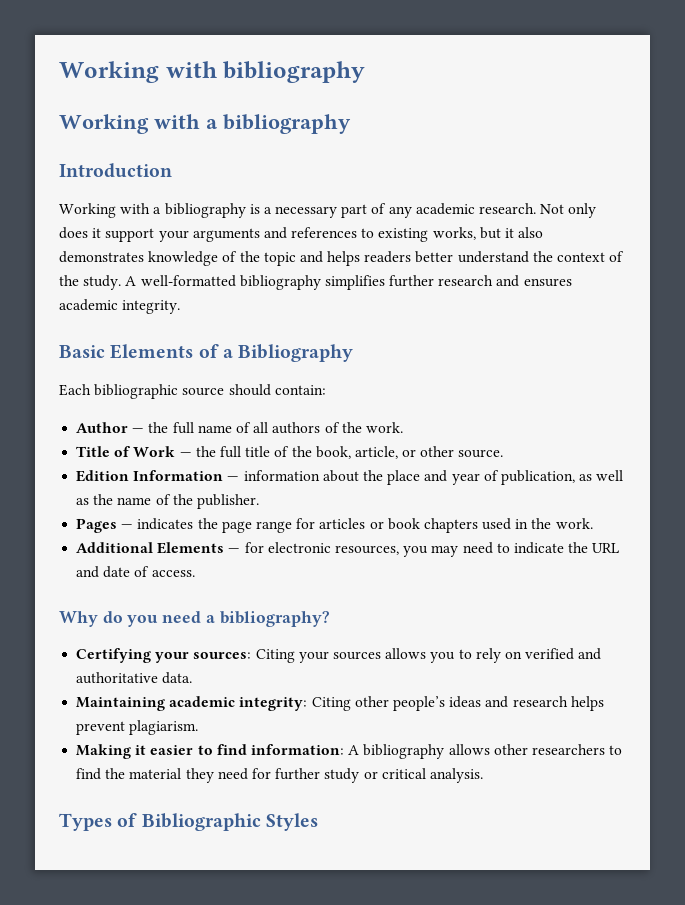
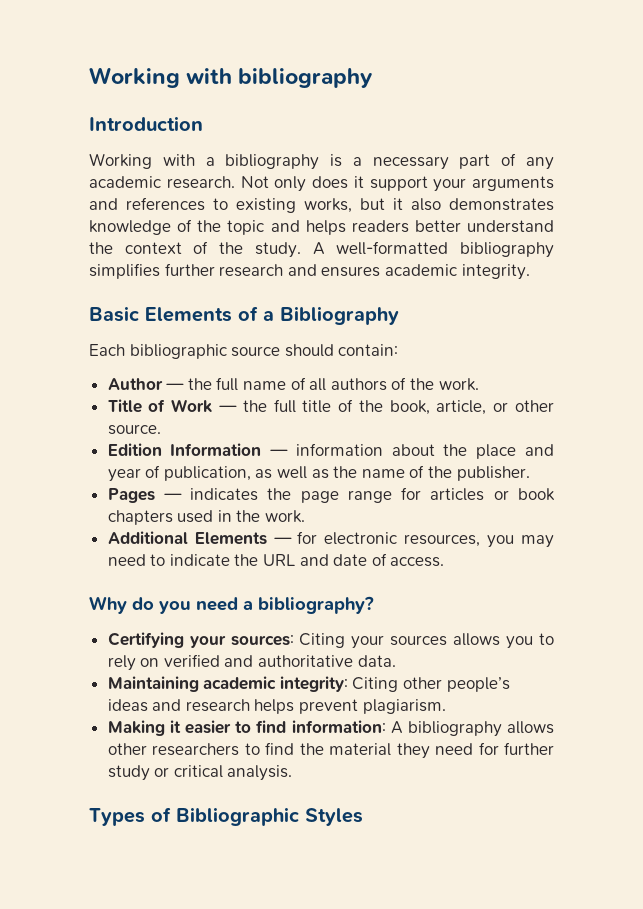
[59,114,351,134] // Working with a bibliography -> (374, 78) none

